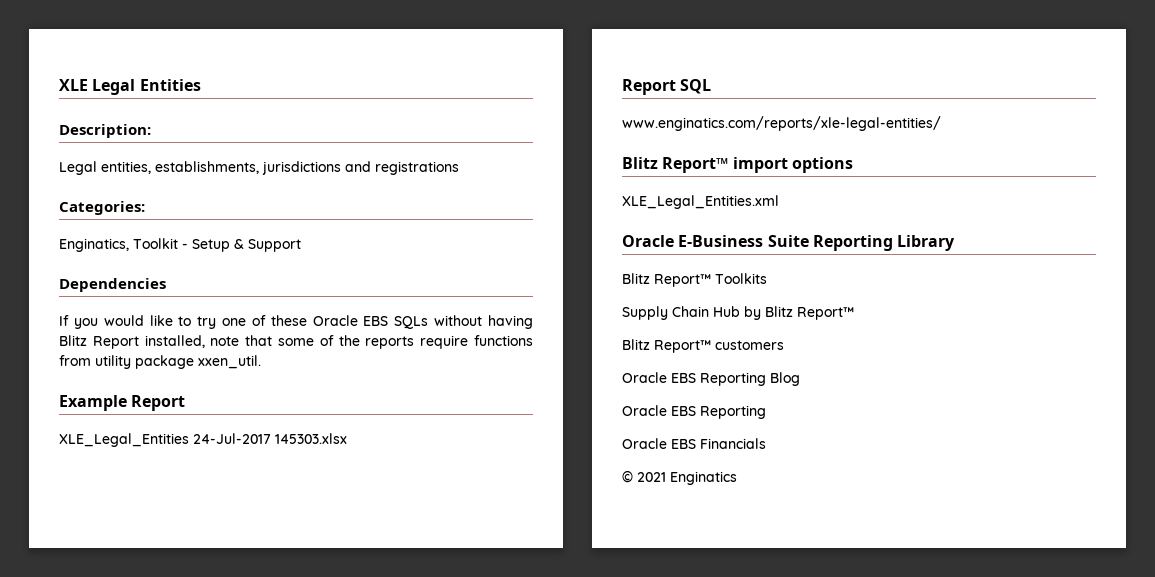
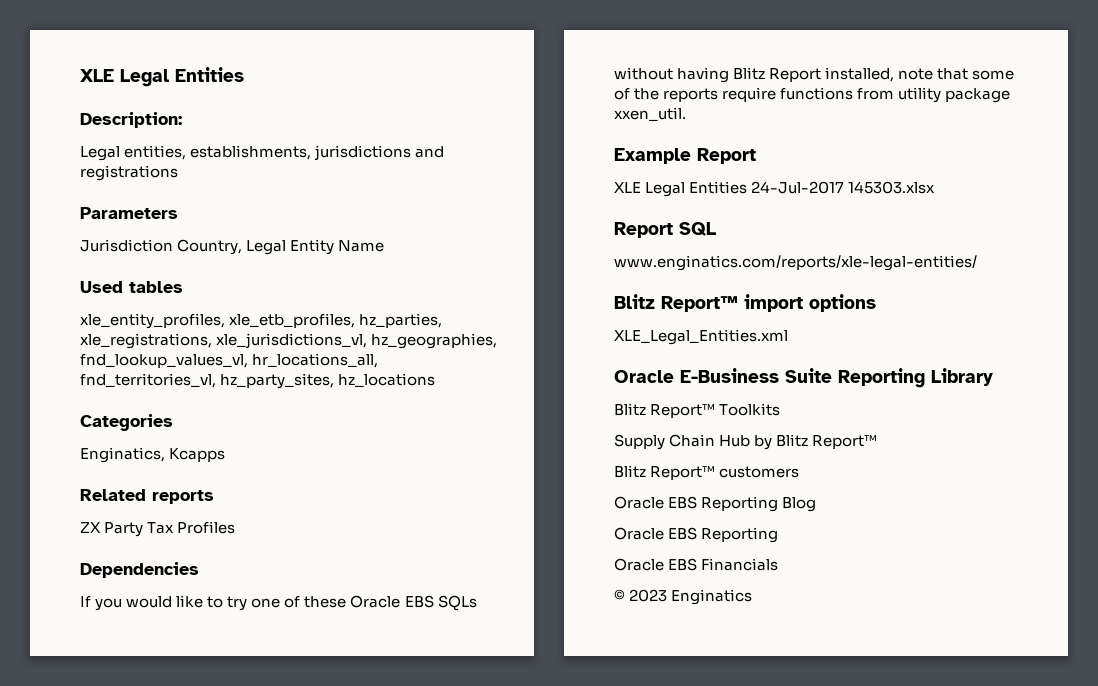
[59,201,145,215] [59,238,301,252] Categories: // Enginatics, Toolkit - Setup & Support -> [80,207,178,219] [80,239,385,255] [80,281,183,293] [80,313,443,329] [80,333,498,349] [80,353,379,368] [80,373,436,389] [80,414,173,431] [80,447,226,463] [80,489,214,504] [80,521,236,537] Parameters // Jurisdiction Country, Legal Entity Name // Used tables // xle_entity_profiles, xle_etb_profiles, hz_parties, xle_registrations, xle_jurisdictions_vl, hz_geographies, fnd_lookup_values_vl, hr_locations_all, fnd_territories_vl, hz_party_sites, hz_locations // Categories // Enginatics, Kcapps // Related reports // ZX Party Tax Profiles
[59,433,189,447] XLE_Legal_Entities -> [614,181,748,197] XLE Legal Entities
[637,472,666,482] 2021 -> [629,589,668,602] 2023

